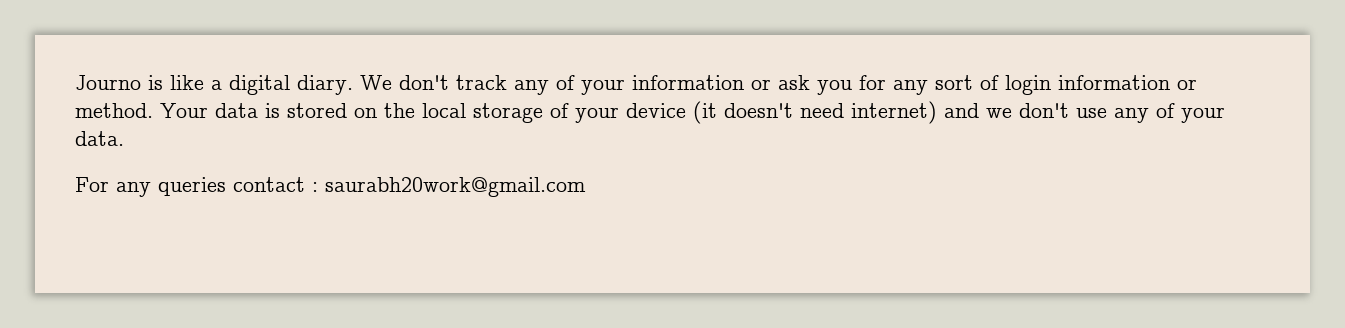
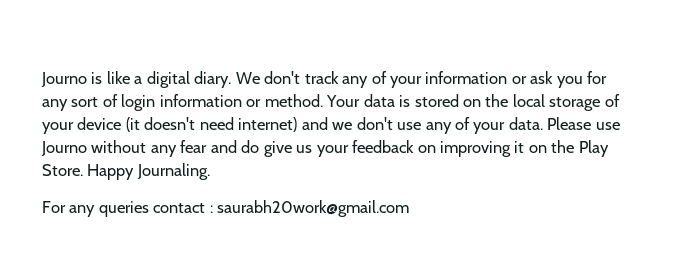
(124, 138) none -> [547,117,620,130] [41,140,609,157] [42,163,210,180] Please use Journo without any fear and do give us your feedback on improving it on the Play Store. Happy Journaling.

